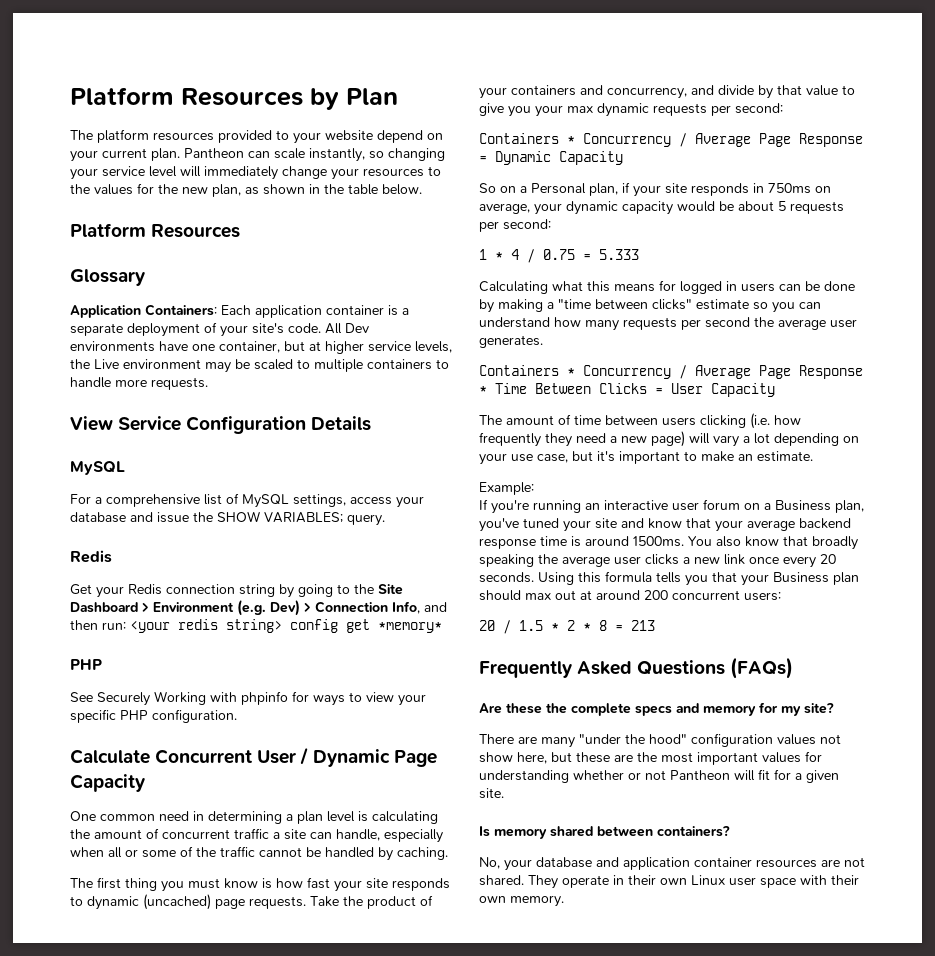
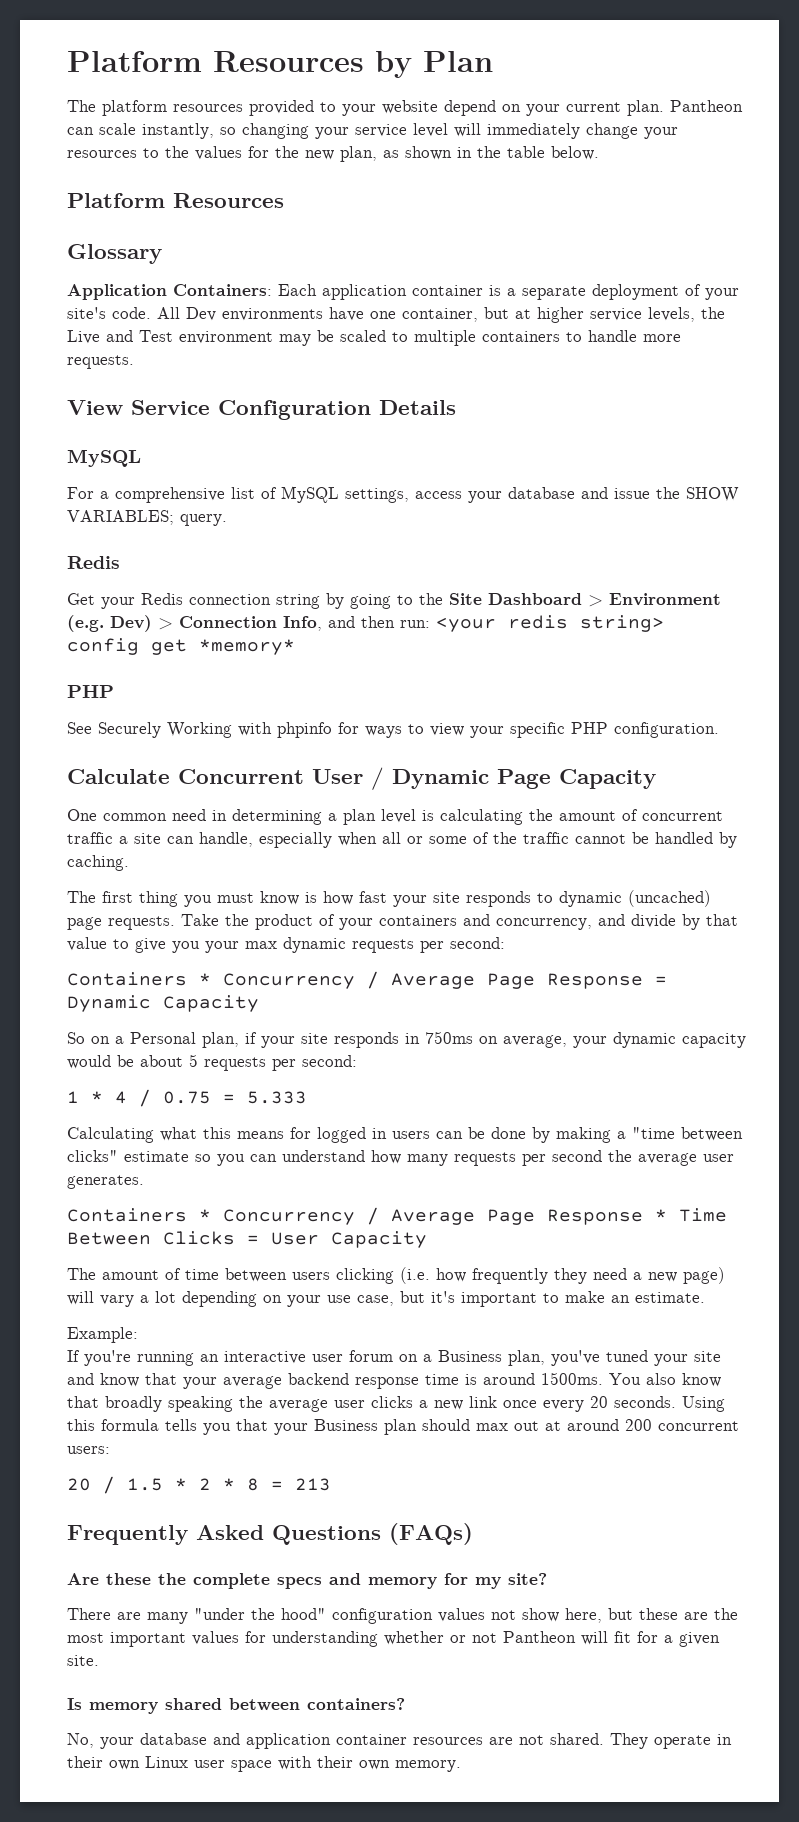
(119, 364) none -> [106,330,173,342] and Test

